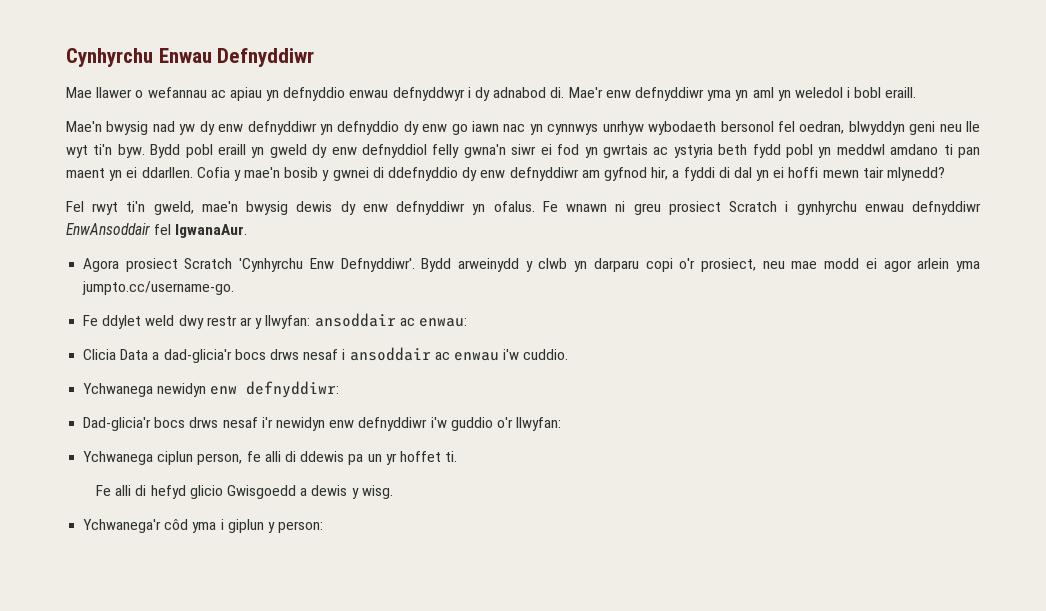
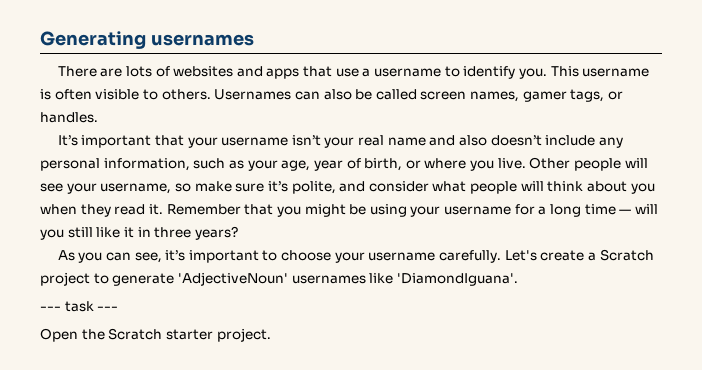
[66,48,315,67] [66,87,917,101] [66,121,980,135] [66,144,980,158] [66,167,945,181] [66,201,981,215] [66,223,248,238] [83,258,980,272] [82,281,235,295] [83,313,467,329] [83,347,569,363] [83,381,340,398] [83,417,562,431] [83,451,458,465] [96,485,393,499] [83,519,324,533] Cynhyrchu Enwau Defnyddiwr // Mae llawer o wefannau ac apiau yn defnyddio enwau defnyddwyr i dy adnabod di. Mae'r enw defnyddiwr yma yn aml yn weledol i bobl eraill. // Mae'n bwysig nad yw dy enw defnyddiwr yn defnyddio dy enw go iawn nac yn cynnwys unrhyw wybodaeth bersonol fel oedran, blwyddyn geni neu lle wyt ti'n byw. Bydd pobl eraill yn gweld dy enw defnyddiol felly gwna'n siwr ei fod yn gwrtais ac ystyria beth fydd pobl yn meddwl amdano ti pan maent yn ei ddarllen. Cofia y mae'n bosib y gwnei di ddefnyddio dy enw defnyddiwr am gyfnod hir, a fyddi di dal yn ei hoffi mewn tair mlynedd? // Fel rwyt ti'n gweld, mae'n bwysig dewis dy enw defnyddiwr yn ofalus. Fe wnawn ni greu prosiect Scratch i gynhyrchu enwau defnyddiwr EnwAnsoddair fel IgwanaAur. // Agora prosiect Scratch 'Cynhyrchu Enw Defnyddiwr'. Bydd arweinydd y clwb yn darparu copi o'r prosiect, neu mae modd ei agor arlein yma jumpto.cc/username-go. // Fe ddylet weld dwy restr ar y llwyfan: ansoddair ac enwau: // Clicia Data a dad-glicia'r bocs drws nesaf i ansoddair ac enwau i'w cuddio. // Ychwanega newidyn enw defnyddiwr: // Dad-glicia'r bocs drws nesaf i'r newidyn enw defnyddiwr i'w guddio o'r llwyfan: // Ychwanega ciplun person, fe alli di ddewis pa un yr hoffet ti. // Fe alli di hefyd glicio Gwisgoedd a dewis y wisg. // Ychwanega'r côd yma i giplun y person: -> [40,31,254,49] [57,66,650,79] [40,89,624,102] [40,112,98,123] [57,135,623,148] [40,157,648,171] [40,181,655,194] [40,204,658,217] [40,226,238,240] [57,249,654,263] [40,272,518,286] [40,301,119,312] [40,328,271,342] Generating usernames // There are lots of websites and apps that use a username to identify you. This username is often visible to others. Usernames can also be called screen names, gamer tags, or handles. // It’s important that your username isn’t your real name and also doesn’t include any personal information, such as your age, year of birth, or where you live. Other people will see your username, so make sure it’s polite, and consider what people will think about you when they read it. Remember that you might be using your username for a long time — will you still like it in three years? // As you can see, it’s important to choose your username carefully. Let's create a Scratch project to generate 'AdjectiveNoun' usernames like 'DiamondIguana'. // --- task --- // Open the Scratch starter project.

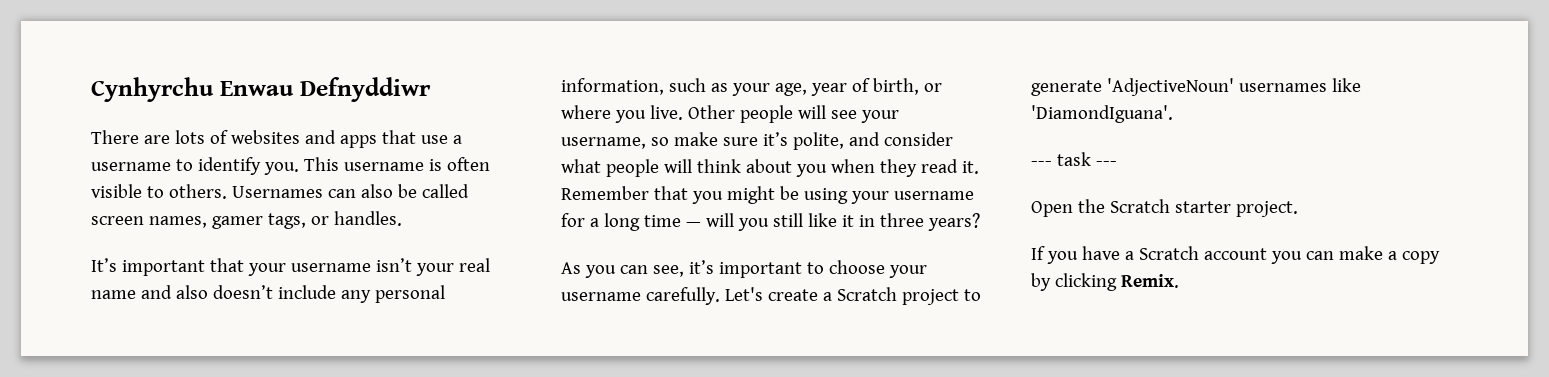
[40,31,254,49] Generating usernames -> [91,77,431,102] Cynhyrchu Enwau Defnyddiwr
(271, 335) none -> [1031,246,1440,264] [1031,273,1179,291] // If you have a Scratch account you can make a copy by clicking Remix.

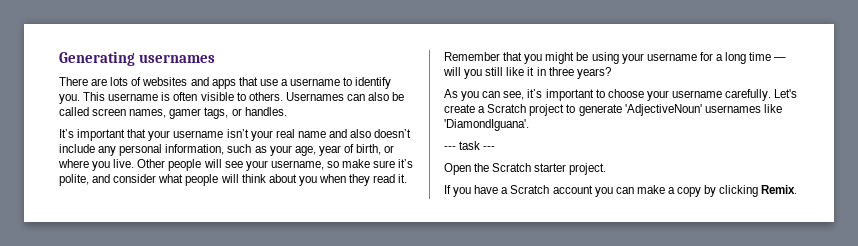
[91,77,431,102] Cynhyrchu Enwau Defnyddiwr -> [59,51,215,66] Generating usernames

